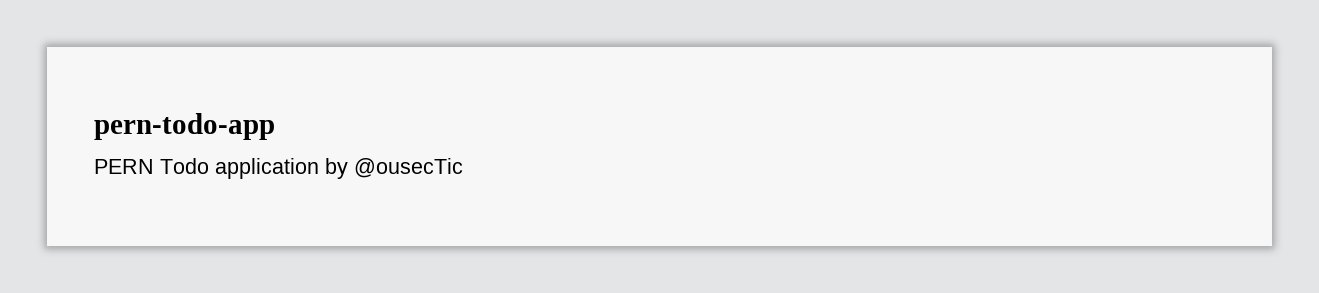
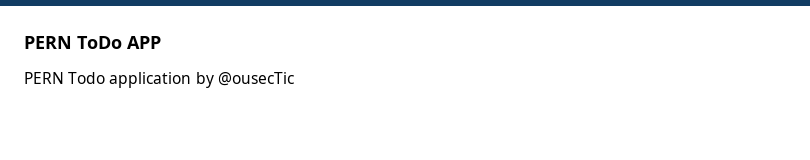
[94,113,275,140] pern-todo-app -> [24,36,161,49] PERN ToDo APP

